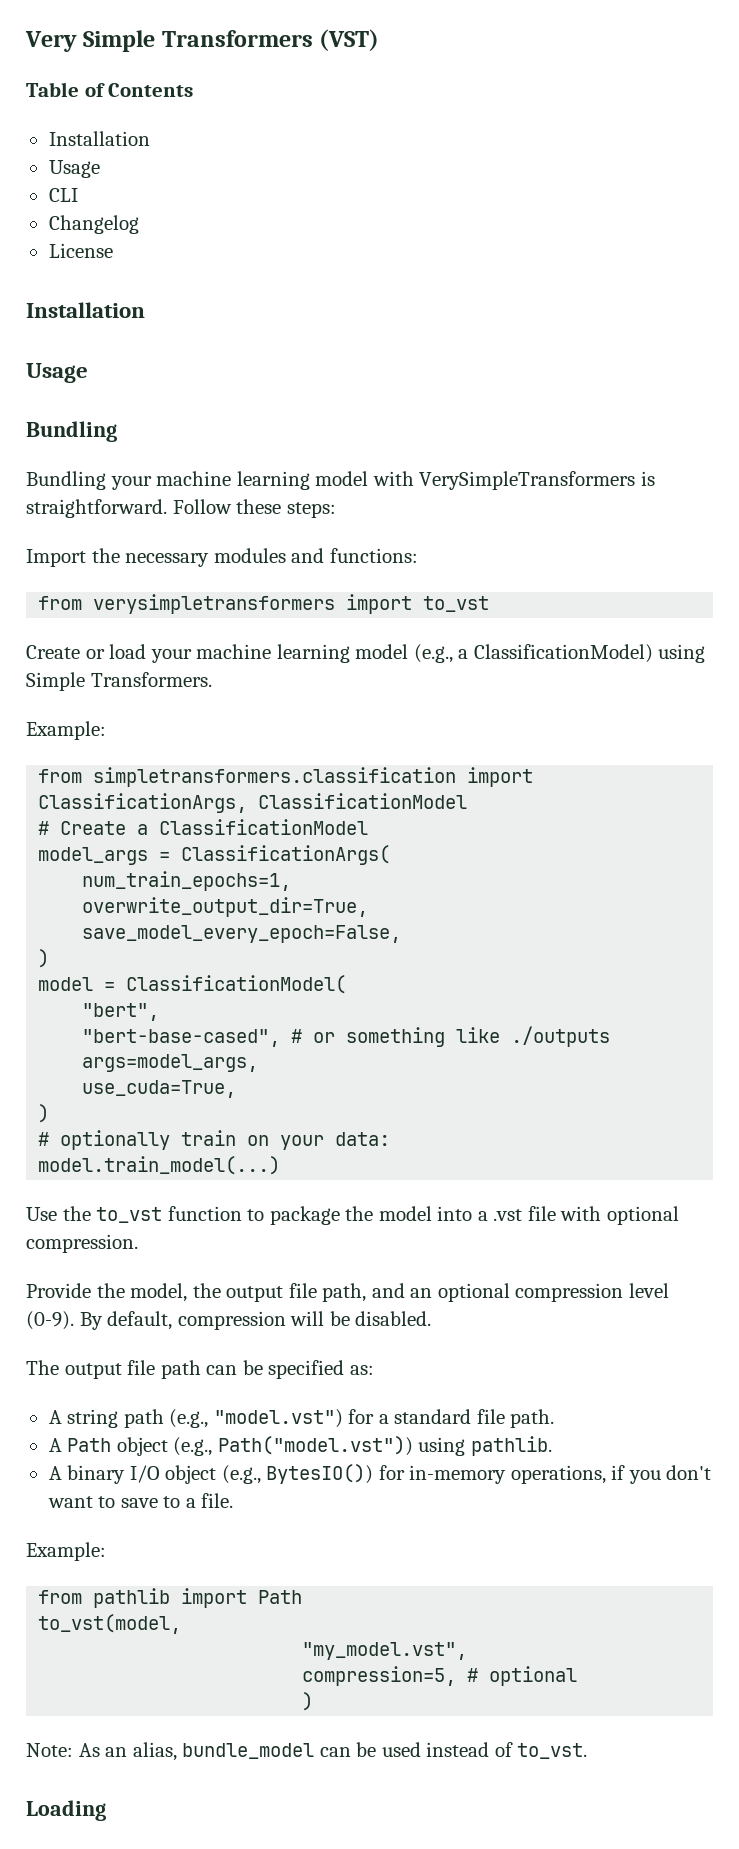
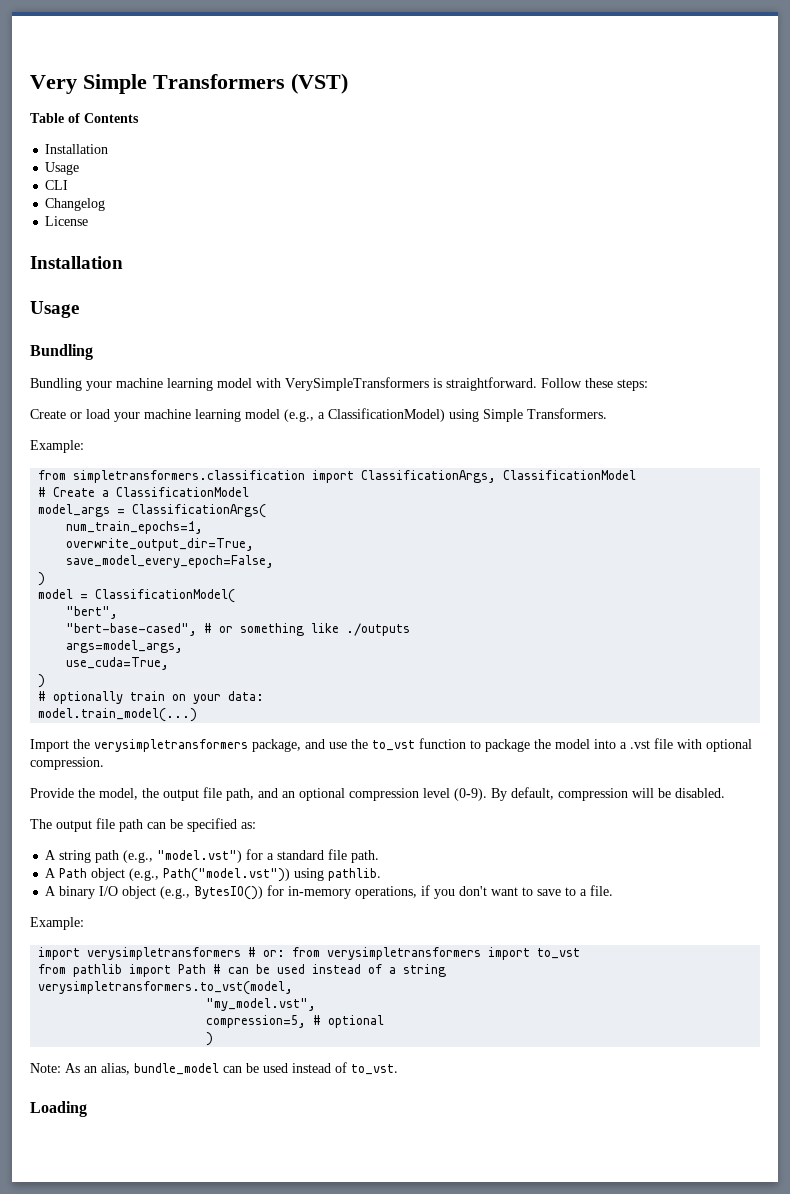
[26,548,418,567] [38,594,490,614] // Import the necessary modules and functions: // from verysimpletransformers import to_vst -> (648, 385) none
[26,1207,57,1221] Use -> [30,739,347,752] Import the verysimpletransformers package, and use
[38,1588,303,1608] [38,1614,182,1634] from pathlib import Path // to_vst(model, -> [38,947,581,960] [38,964,447,977] [38,981,294,995] import verysimpletransformers # or: from verysimpletransformers import to_vst // from pathlib import Path # can be used instead of a string // verysimpletransformers.to_vst(model,

